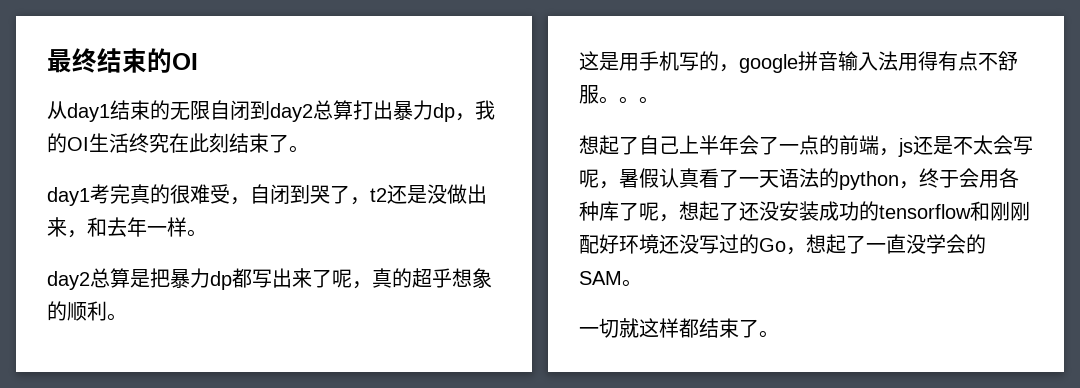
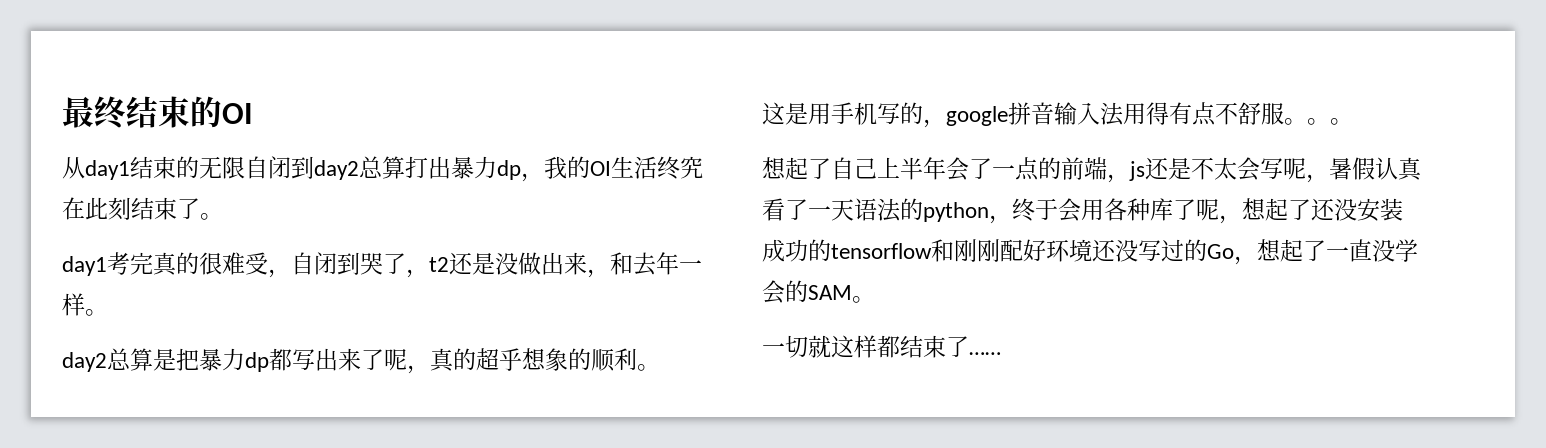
[759,330,779,338] 。 -> [969,352,1001,355] ……

